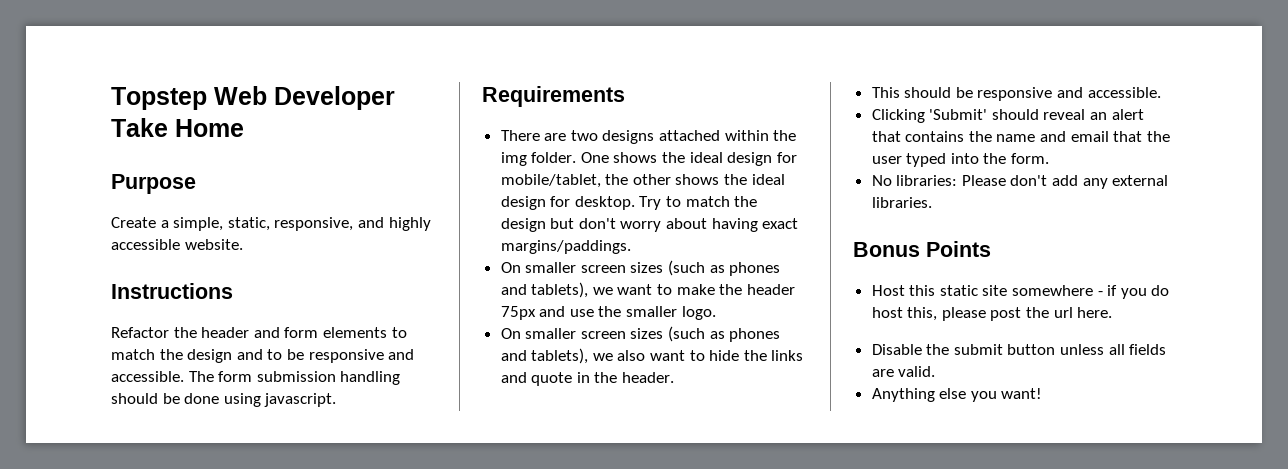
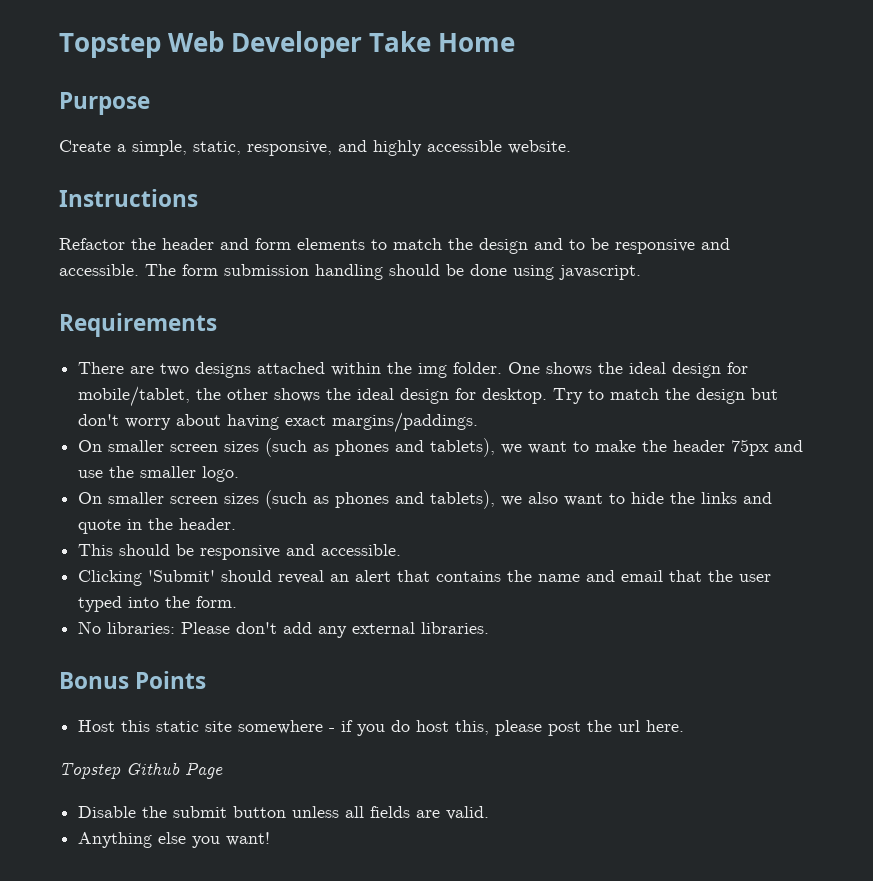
(1113, 312) none -> [59,762,223,779] // Topstep Github Page

